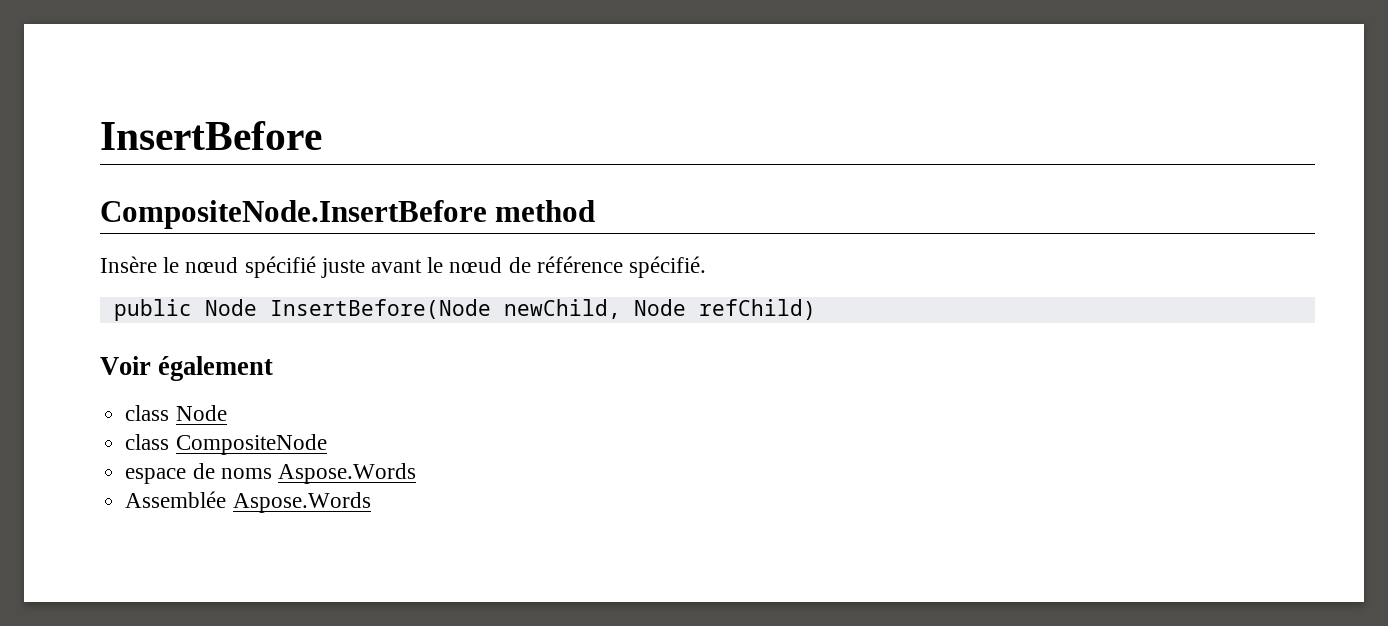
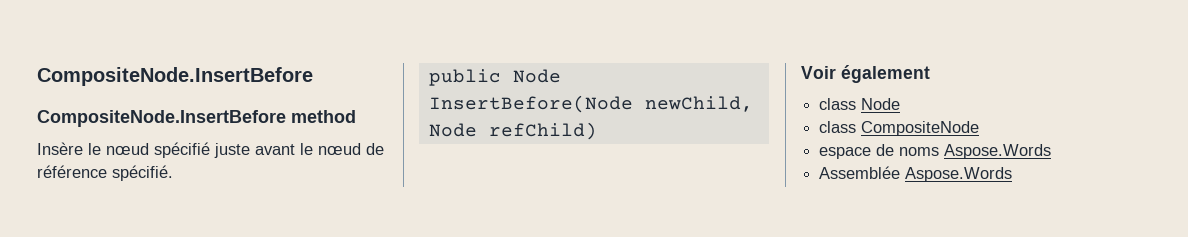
[100,121,322,150] InsertBefore -> [37,67,313,86] CompositeNode.InsertBefore

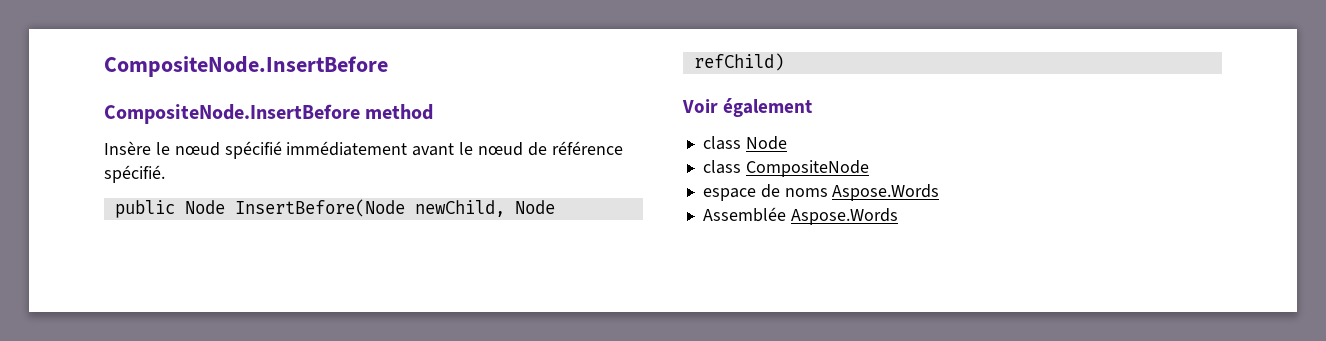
[214,143,250,158] juste -> [286,141,408,156] immédiatement

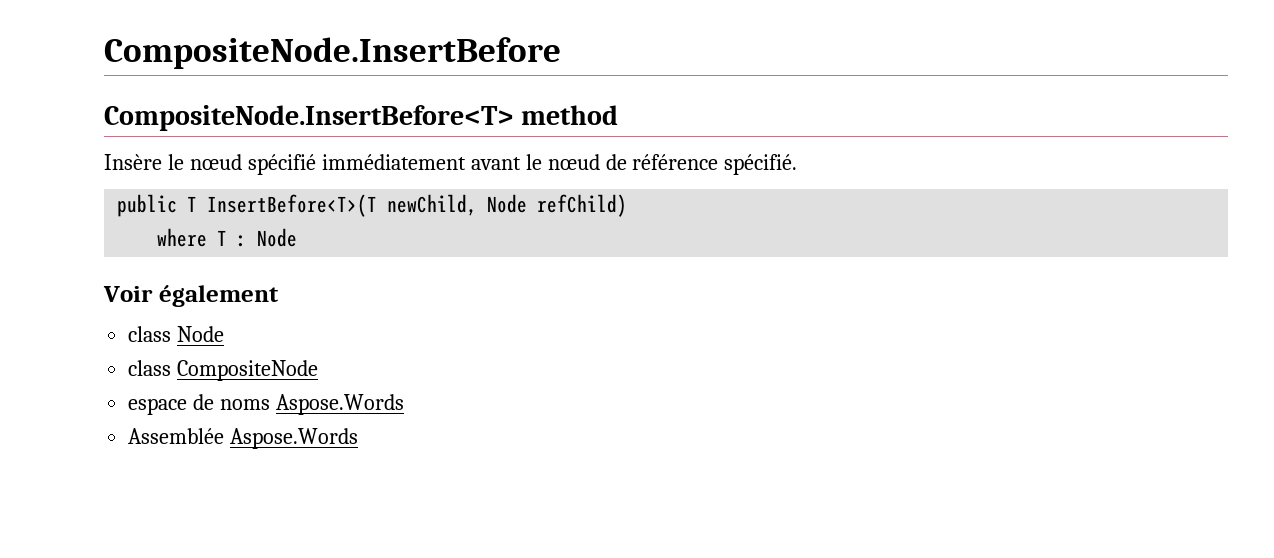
[104,104,360,124] CompositeNode.InsertBefore -> [104,105,514,131] CompositeNode.InsertBefore<T>
[184,199,405,217] Node InsertBefore(Node -> [187,194,378,217] T InsertBefore<T>(T
(784, 62) none -> [157,228,298,247] // where T : Node

